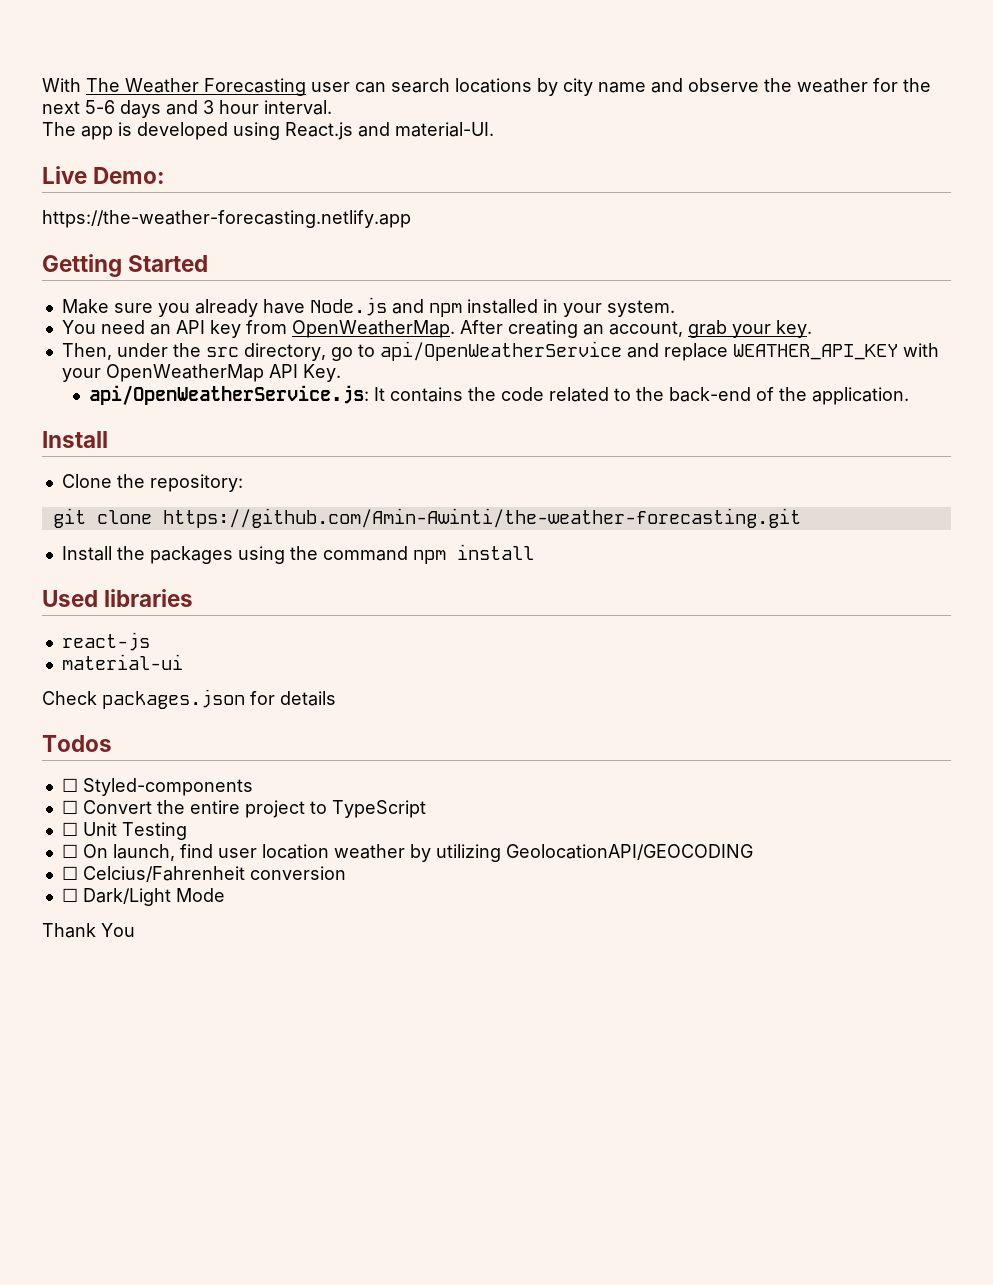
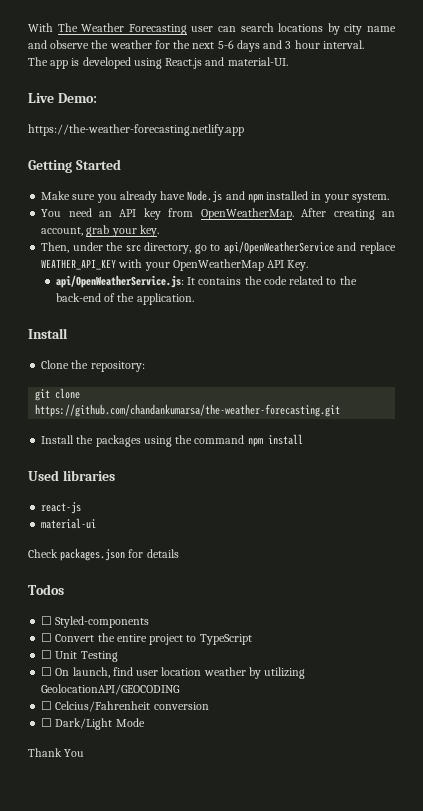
[162,508,801,528] https://github.com/Amin-Awinti/the-weather-forecasting.git -> [35,404,341,417] https://github.com/chandankumarsa/the-weather-forecasting.git

